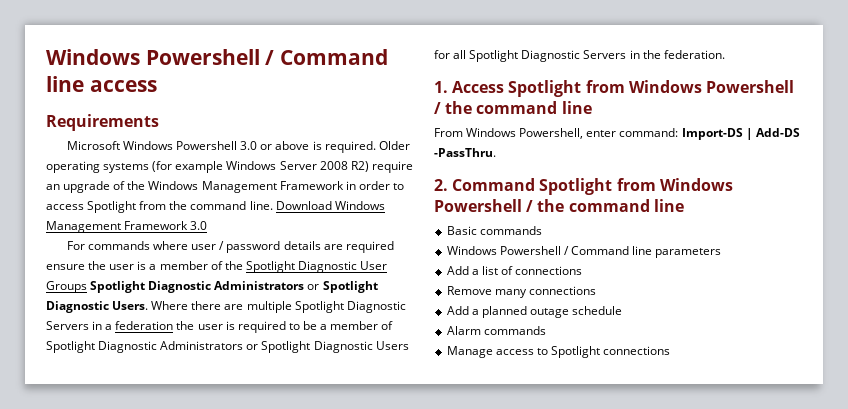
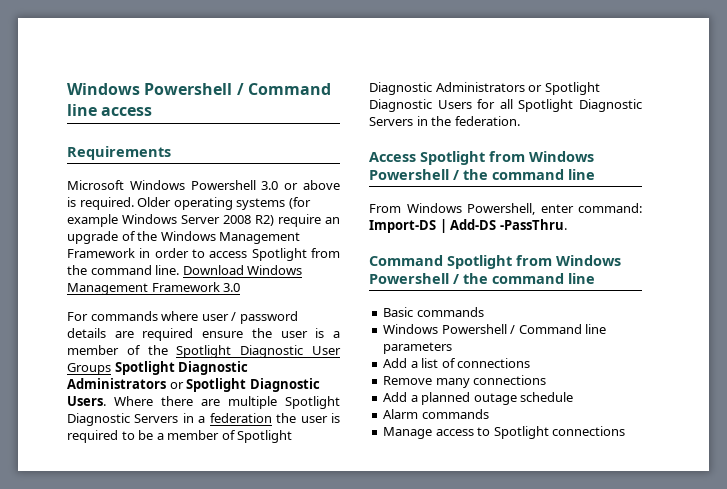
[434,81,448,93] 1. -> (520, 121) none
[434,179,448,191] 2. -> (567, 224) none

